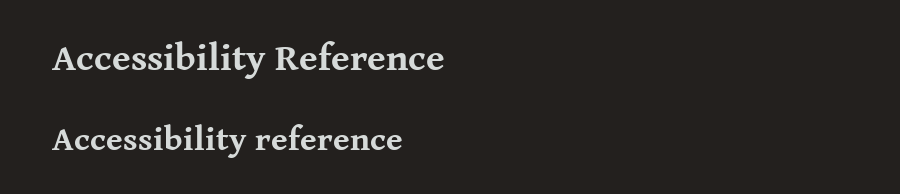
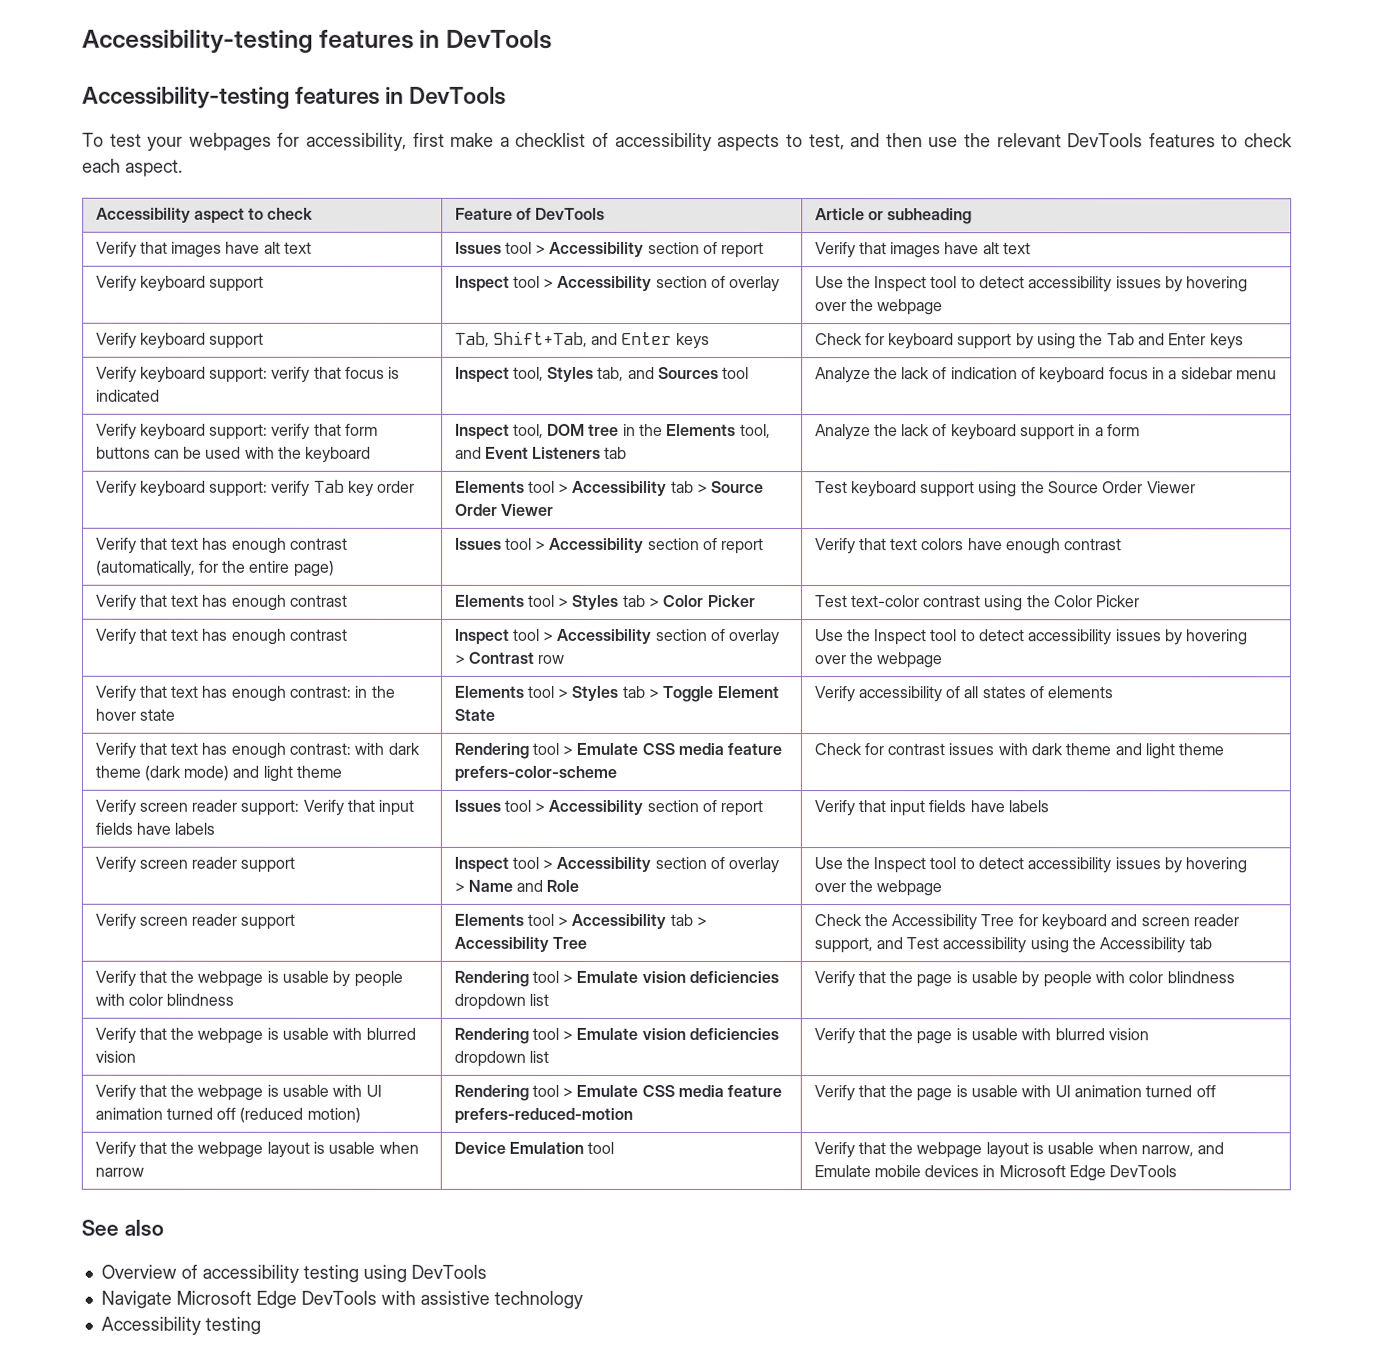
[52,41,446,79] [52,124,404,158] Accessibility Reference // Accessibility reference -> [82,29,552,53] [82,86,507,109] [82,132,1293,152] [82,158,183,177] [95,207,314,224] [454,207,606,220] [814,208,973,225] [95,241,313,258] [454,241,765,259] [814,242,1032,259] [95,275,265,292] [454,275,781,293] [814,276,1249,293] [814,299,944,316] [95,332,265,349] [454,330,710,350] [814,333,1244,350] [95,366,401,383] [95,389,160,402] [454,366,750,383] [814,367,1278,384] [95,423,379,440] [95,446,372,463] [454,423,771,440] [454,446,628,459] [814,424,1141,441] [95,479,416,497] [454,480,765,496] [454,503,554,516] [814,481,1196,498] [95,537,349,554] [95,560,335,577] [454,537,765,555] [814,538,1123,555] [95,594,349,611] [454,594,756,610] [814,595,1141,612] [95,628,349,645] [454,628,781,646] [454,651,566,664] [814,629,1249,646] [814,652,944,669] [94,685,395,702] [94,708,175,721] [453,685,779,703] [453,708,495,721] [813,686,1114,703] [94,742,420,759] [94,765,343,782] [453,742,783,759] [453,765,617,782] [813,743,1225,760] [94,799,415,816] [94,822,216,835] [453,799,764,817] [813,800,1050,817] [94,856,296,873] [453,856,780,874] [453,879,580,892] [813,857,1248,874] [813,880,943,897] [94,913,296,930] [453,913,708,929] [453,936,587,952] [813,914,1240,931] [813,937,1212,954] [94,970,403,987] [94,993,235,1006] [453,970,780,987] [453,993,549,1010] [813,971,1235,988] [94,1027,416,1044] [94,1050,136,1063] [453,1027,780,1044] [453,1050,549,1067] [813,1028,1150,1045] [94,1084,382,1101] [94,1107,361,1123] [453,1084,783,1101] [453,1107,633,1124] [813,1085,1216,1102] [94,1141,419,1158] [94,1167,144,1177] [453,1141,615,1154] [813,1142,1225,1159] [813,1165,1178,1182] [81,1219,164,1236] [100,1264,487,1283] [100,1290,583,1309] [100,1316,261,1335] Accessibility-testing features in DevTools // Accessibility-testing features in DevTools // To test your webpages for accessibility, first make a checklist of accessibility aspects to test, and then use the relevant DevTools features to check each aspect. // Accessibility aspect to check | Feature of DevTools | Article or subheading // Verify that images have alt text | Issues tool > Accessibility section of report | Verify that images have alt text // Verify keyboard support | Inspect tool > Accessibility section of overlay | Use the Inspect tool to detect accessibility issues by hovering over the webpage // Verify keyboard support | Tab, Shift+Tab, and Enter keys | Check for keyboard support by using the Tab and Enter keys // Verify keyboard support: verify that focus is indicated | Inspect tool, Styles tab, and Sources tool | Analyze the lack of indication of keyboard focus in a sidebar menu // Verify keyboard support: verify that form buttons can be used with the keyboard | Inspect tool, DOM tree in the Elements tool, and Event Listeners tab | Analyze the lack of keyboard support in a form // Verify keyboard support: verify Tab key order | Elements tool > Accessibility tab > Source Order Viewer | Test keyboard support using the Source Order Viewer // Verify that text has enough contrast (automatically, for the entire page) | Issues tool > Accessibility section of report | Verify that text colors have enough contrast // Verify that text has enough contrast | Elements tool > Styles tab > Color Picker | Test text-color contrast using the Color Picker // Verify that text has enough contrast | Inspect tool > Accessibility section of overlay > Contrast row | Use the Inspect tool to detect accessibility issues by hovering over the webpage // Verify that text has enough contrast: in the hover state | Elements tool > Styles tab > Toggle Element State | Verify accessibility of all states of elements // Verify that text has enough contrast: with dark theme (dark mode) and light theme | Rendering tool > Emulate CSS media feature prefers-color-scheme | Check for contrast issues with dark theme and light theme // Verify screen reader support: Verify that input fields have labels | Issues tool > Accessibility section of report | Verify that input fields have labels // Verify screen reader support | Inspect tool > Accessibility section of overlay > Name and Role | Use the Inspect tool to detect accessibility issues by hovering over the webpage // Verify screen reader support | Elements tool > Accessibility tab > Accessibility Tree | Check the Accessibility Tree for keyboard and screen reader support, and Test accessibility using the Accessibility tab // Verify that the webpage is usable by people with color blindness | Rendering tool > Emulate vision deficiencies dropdown list | Verify that the page is usable by people with color blindness // Verify that the webpage is usable with blurred vision | Rendering tool > Emulate vision deficiencies dropdown list | Verify that the page is usable with blurred vision // Verify that the webpage is usable with UI animation turned off (reduced motion) | Rendering tool > Emulate CSS media feature prefers-reduced-motion | Verify that the page is usable with UI animation turned off // Verify that the webpage layout is usable when narrow | Device Emulation tool | Verify that the webpage layout is usable when narrow, and Emulate mobile devices in Microsoft Edge DevTools // See also // Overview of accessibility testing using DevTools // Navigate Microsoft Edge DevTools with assistive technology // Accessibility testing

